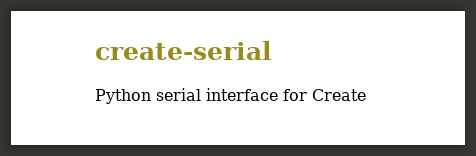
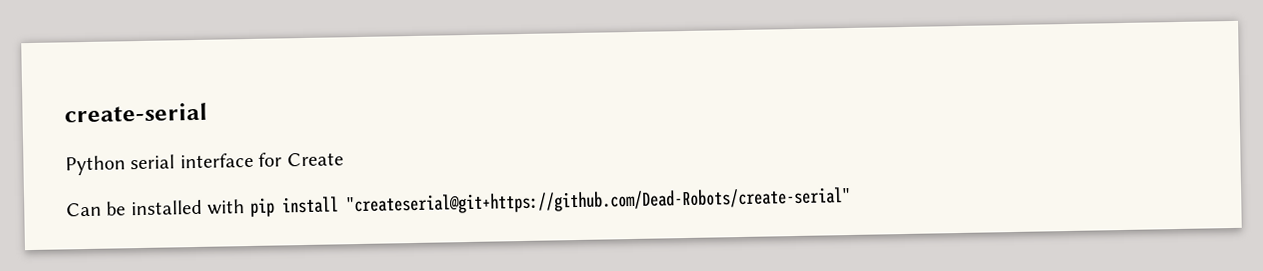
(366, 95) none -> [66,187,851,218] // Can be installed with pip install "createserial@git+https://github.com/Dead-Robots/create-serial"

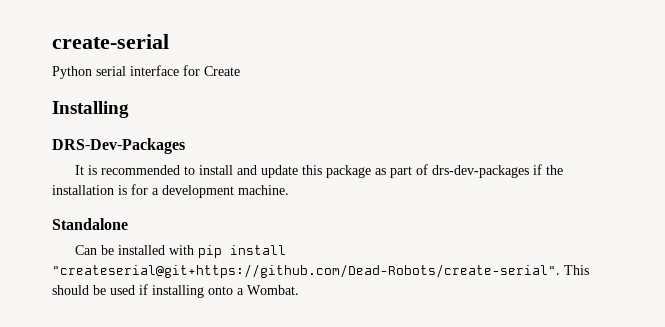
(344, 159) none -> [52,101,129,118] [52,138,185,154] [74,164,563,178] [52,184,289,198] [52,218,128,230] // Installing // DRS-Dev-Packages // It is recommended to install and update this package as part of drs-dev-packages if the installation is for a development machine. // Standalone
[345,187,851,216] "createserial@git+https://github.com/Dead-Robots/create-serial" -> [52,264,589,278] [52,284,299,298] "createserial@git+https://github.com/Dead-Robots/create-serial". This should be used if installing onto a Wombat.

